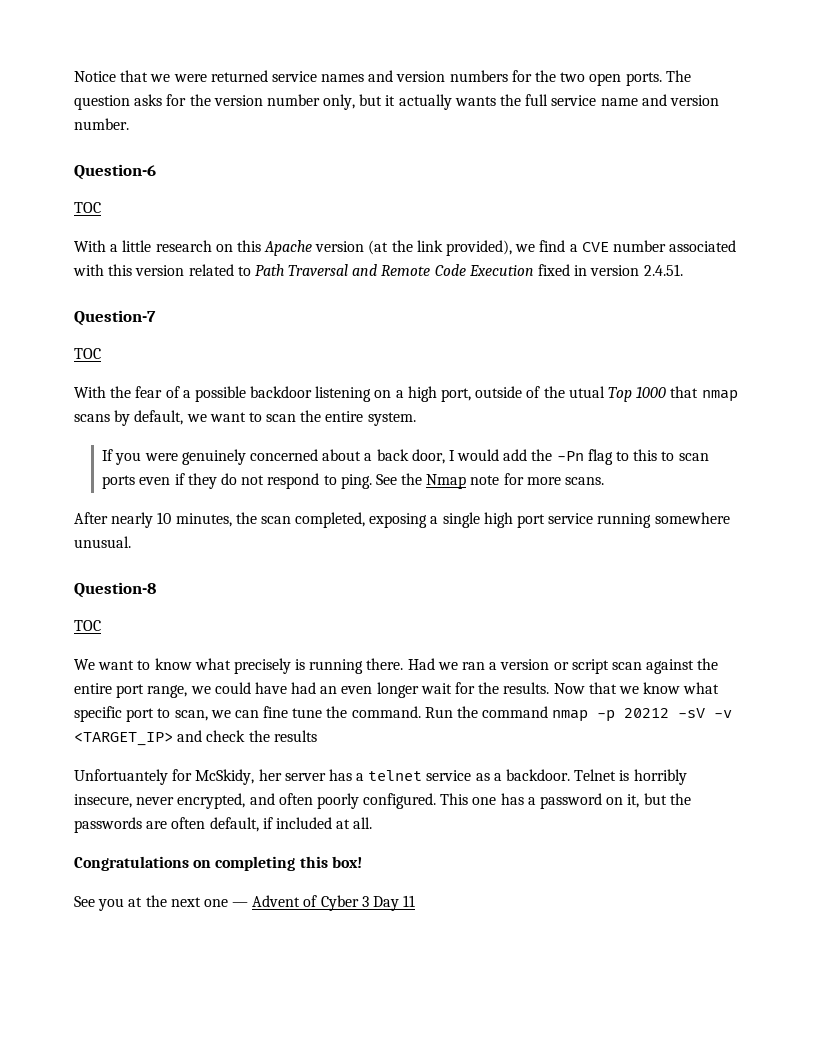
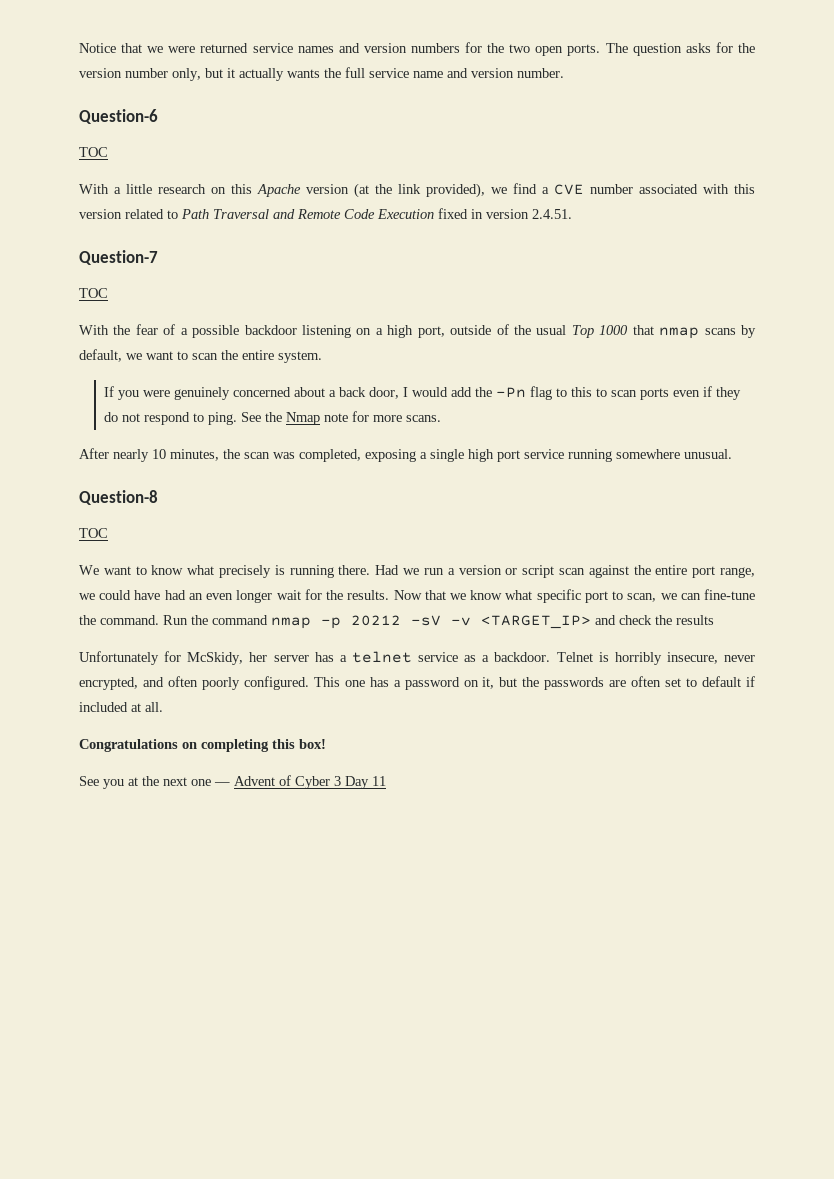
[568,386,605,398] utual -> [536,325,567,335] usual
(291, 520) none -> [273,452,295,459] was
[462,662,486,670] ran -> [423,568,444,575] run
[263,706,323,718] fine tune -> [704,589,756,600] fine-tune
[74,769,168,785] Unfortuantely -> [79,651,159,665] Unfortunately
[209,817,259,832] default, -> [665,676,742,687] set to default

